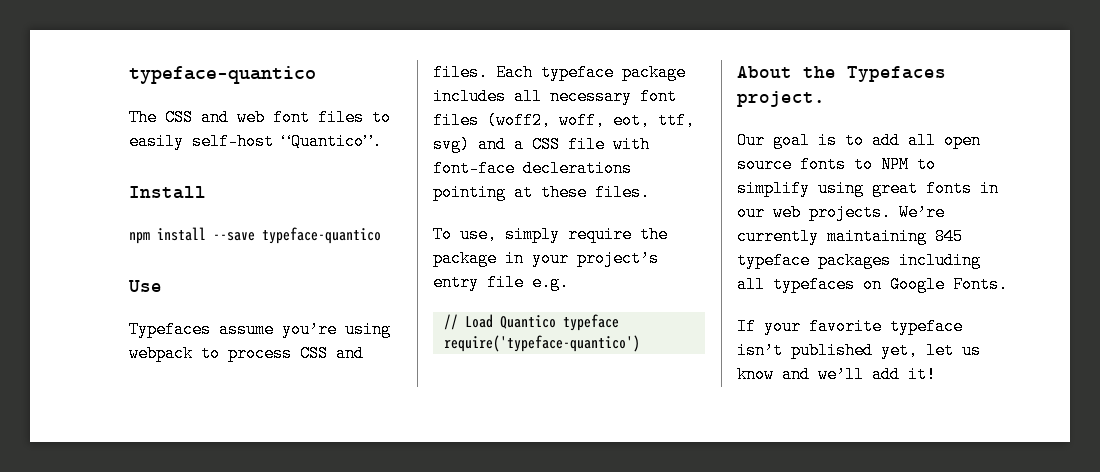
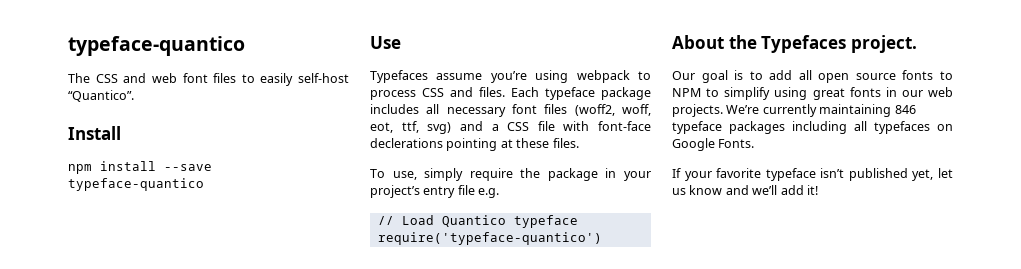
[935,228,963,245] 845 -> [894,105,916,114] 846

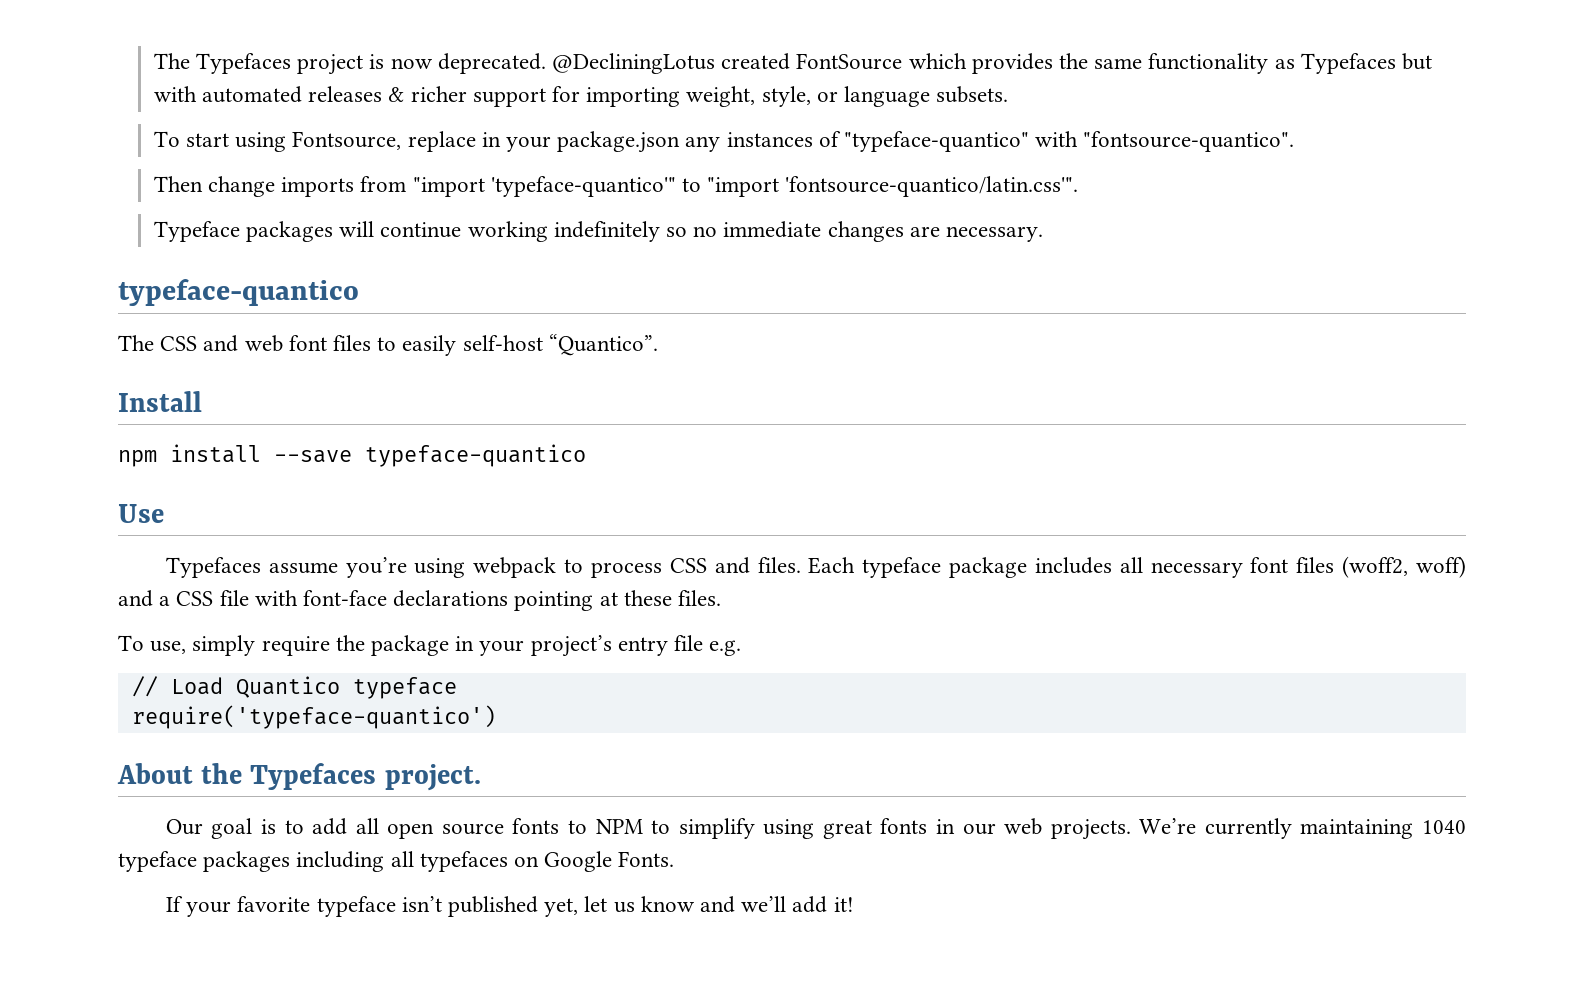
(68, 46) none -> [153,53,1433,75] [153,86,1009,107] [153,131,1295,153] [153,176,1079,197] [153,221,1044,242] The Typefaces project is now deprecated. @DecliningLotus created FontSource which provides the same functionality as Typefaces but with automated releases & richer support for importing weight, style, or language subsets. // To start using Fontsource, replace in your package.json any instances of "typeface-quantico" with "fontsource-quantico". // Then change imports from "import 'typeface-quantico'" to "import 'fontsource-quantico/latin.css'". // Typeface packages will continue working indefinitely so no immediate changes are necessary. //
[622,104,651,116] [370,121,452,134] woff, eot, ttf, svg) -> [1415,556,1466,578] woff)
[370,138,443,148] declerations -> [393,590,509,607] declarations
[894,105,916,114] 846 -> [1422,820,1467,834] 1040

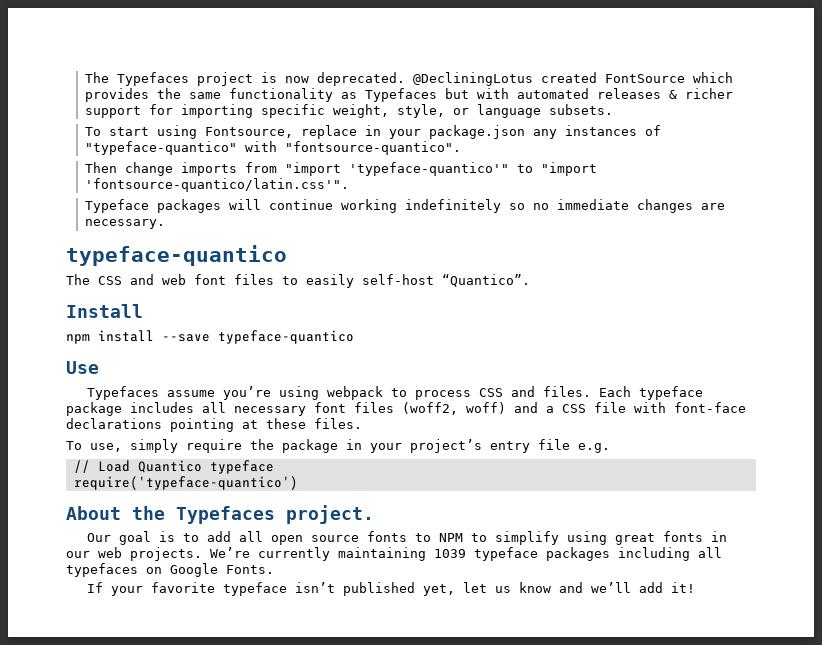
(681, 97) none -> [260,104,325,118] specific
[1422,820,1467,834] 1040 -> [434,549,466,558] 1039

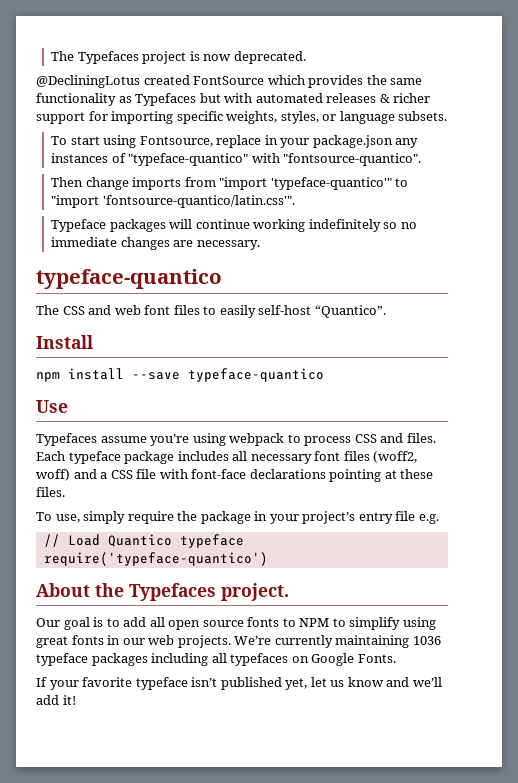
(405, 79) none -> (306, 57) //
[332,104,445,118] weight, style, -> [226,111,319,124] weights, styles,
[434,549,466,558] 1039 -> [412,636,441,645] 1036

